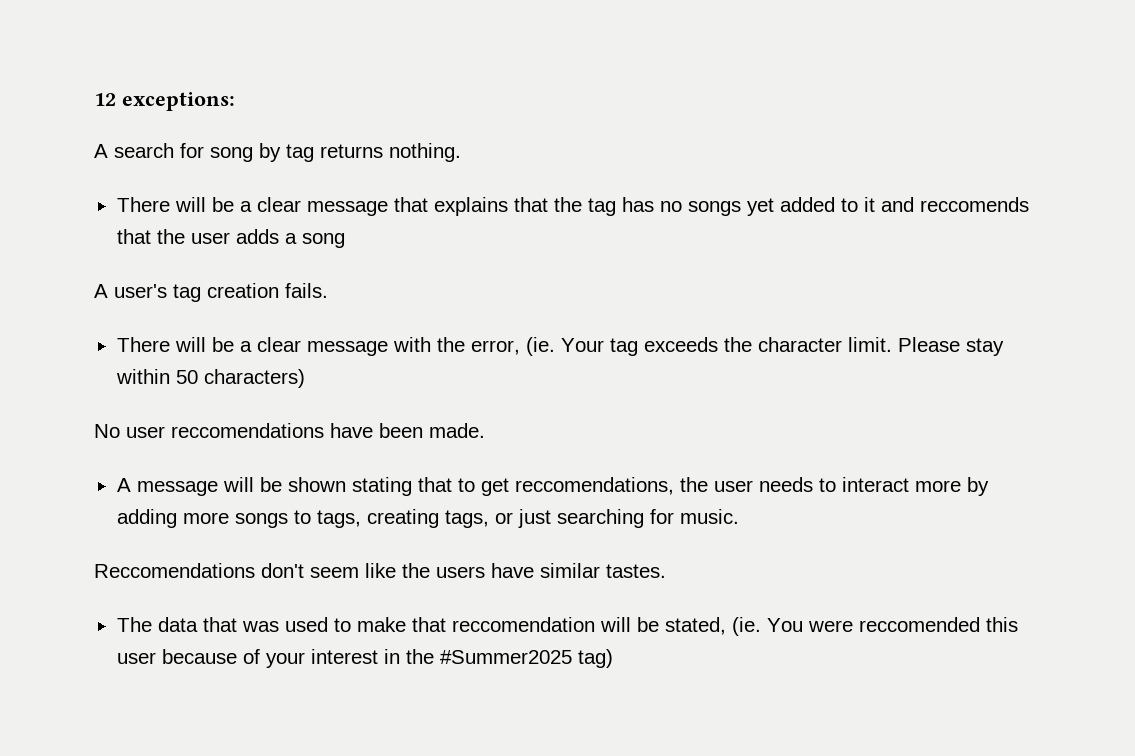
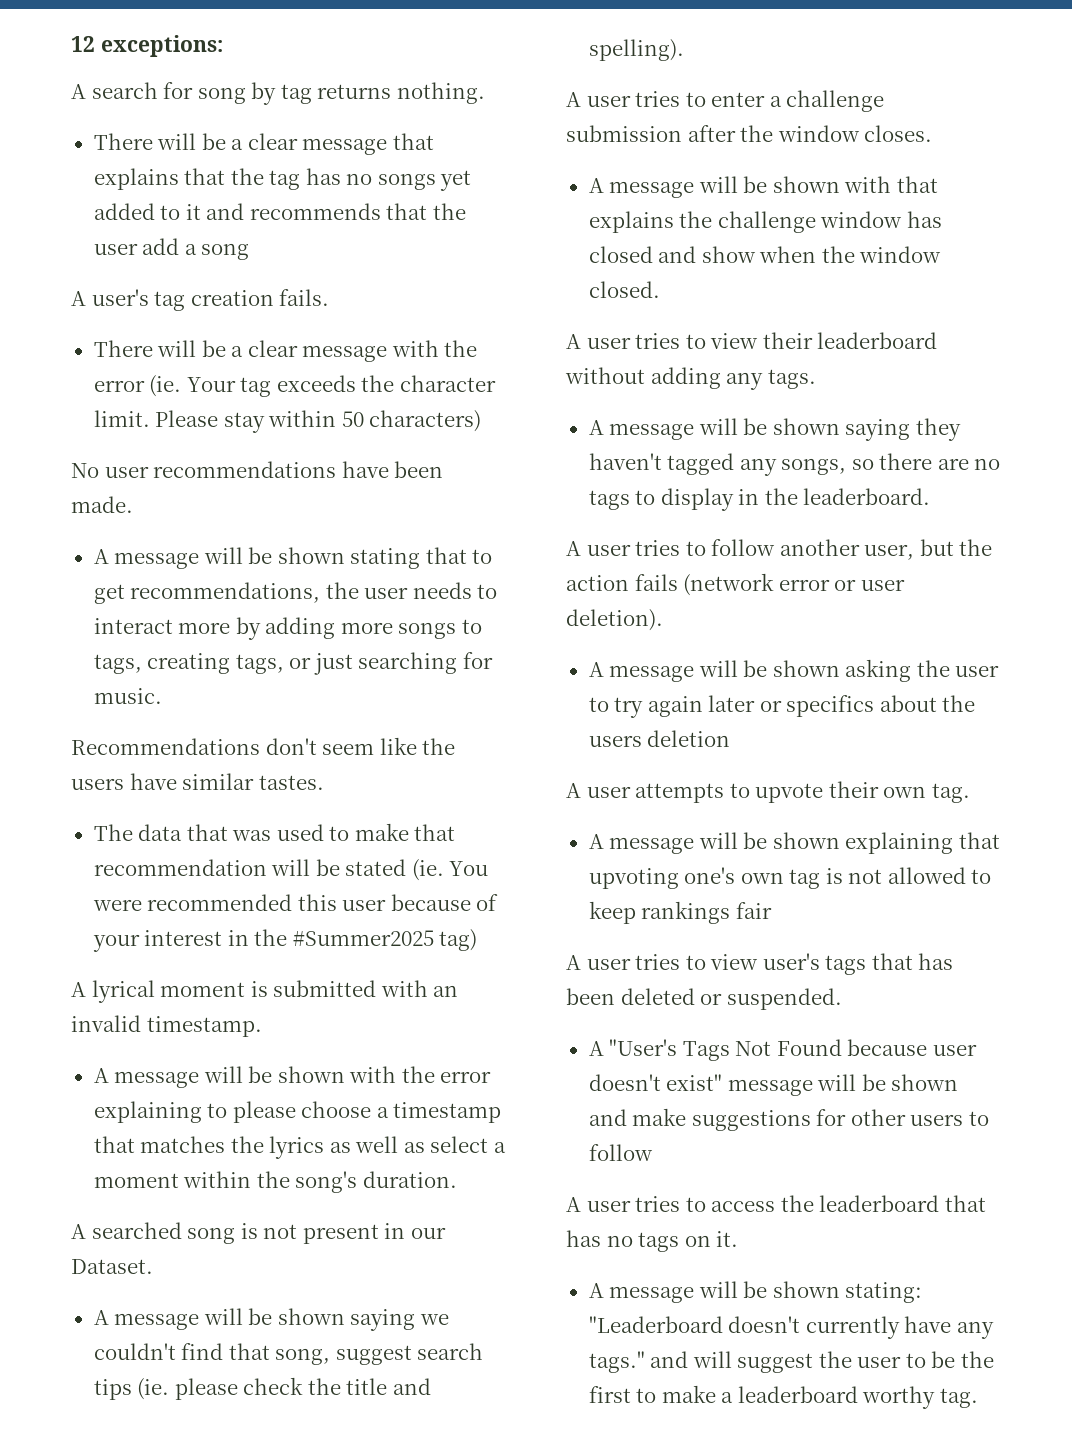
[919,197,1029,212] reccomends -> [249,203,381,220] recommends
[235,229,279,244] adds -> [142,238,180,255] add
[470,340,520,355] error, -> [93,380,145,392] error
[171,423,324,438] reccomendations -> [153,461,337,478] recommendations
[514,477,674,495] reccomendations, -> [130,582,321,603] recommendations,
[94,563,255,578] Reccomendations -> [71,738,260,755] Recommendations
[451,617,726,635] reccomendation will be stated, -> [93,859,407,876] recommendation will be stated
[858,617,980,632] reccomended -> [147,894,293,911] recommended
(613, 658) none -> [71,980,459,1003] [71,1015,262,1037] [93,1066,492,1088] [93,1101,502,1123] [93,1136,506,1159] [93,1171,457,1193] [71,1222,446,1244] [71,1259,153,1274] [93,1308,449,1331] [93,1343,484,1365] [93,1377,431,1400] [588,39,684,61] [566,90,885,112] [566,125,933,142] [588,176,938,198] [588,211,942,233] [588,246,942,263] [588,281,660,298] [566,332,938,349] [565,367,816,390] [588,418,961,441] [588,453,1001,476] [588,488,931,511] [566,539,993,560] [566,573,905,596] [566,609,663,631] [588,659,1000,682] [588,695,976,718] [588,730,731,747] [566,781,970,803] [588,832,1000,854] [588,867,992,889] [588,901,772,924] [566,953,954,975] [566,988,842,1010] [588,1039,977,1061] [588,1074,959,1096] [588,1108,989,1131] [588,1144,653,1161] [566,1195,986,1212] [566,1230,739,1252] [588,1281,923,1303] [588,1316,994,1339] [588,1351,994,1373] [588,1385,978,1409] // A lyrical moment is submitted with an invalid timestamp. // A message will be shown with the error explaining to please choose a timestamp that matches the lyrics as well as select a moment within the song's duration. // A searched song is not present in our Dataset. // A message will be shown saying we couldn't find that song, suggest search tips (ie. please check the title and spelling). // A user tries to enter a challenge submission after the window closes. // A message will be shown with that explains the challenge window has closed and show when the window closed. // A user tries to view their leaderboard without adding any tags. // A message will be shown saying they haven't tagged any songs, so there are no tags to display in the leaderboard. // A user tries to follow another user, but the action fails (network error or user deletion). // A message will be shown asking the user to try again later or specifics about the users deletion // A user attempts to upvote their own tag. // A message will be shown explaining that upvoting one's own tag is not allowed to keep rankings fair // A user tries to view user's tags that has been deleted or suspended. // A "User's Tags Not Found because user doesn't exist" message will be shown and make suggestions for other users to follow // A user tries to access the leaderboard that has no tags on it. // A message will be shown stating: "Leaderboard doesn't currently have any tags." and will suggest the user to be the first to make a leaderboard worthy tag.

